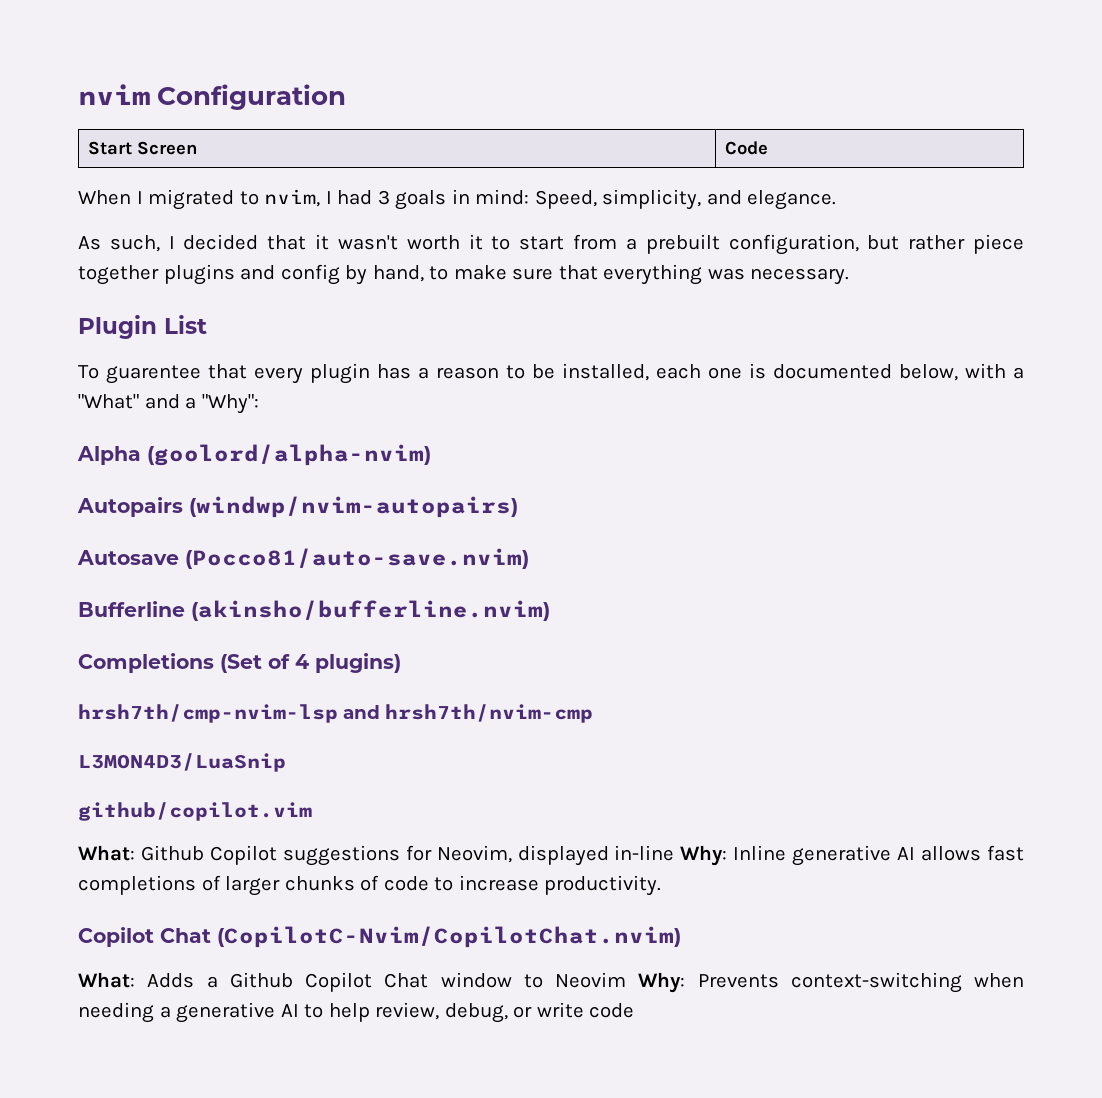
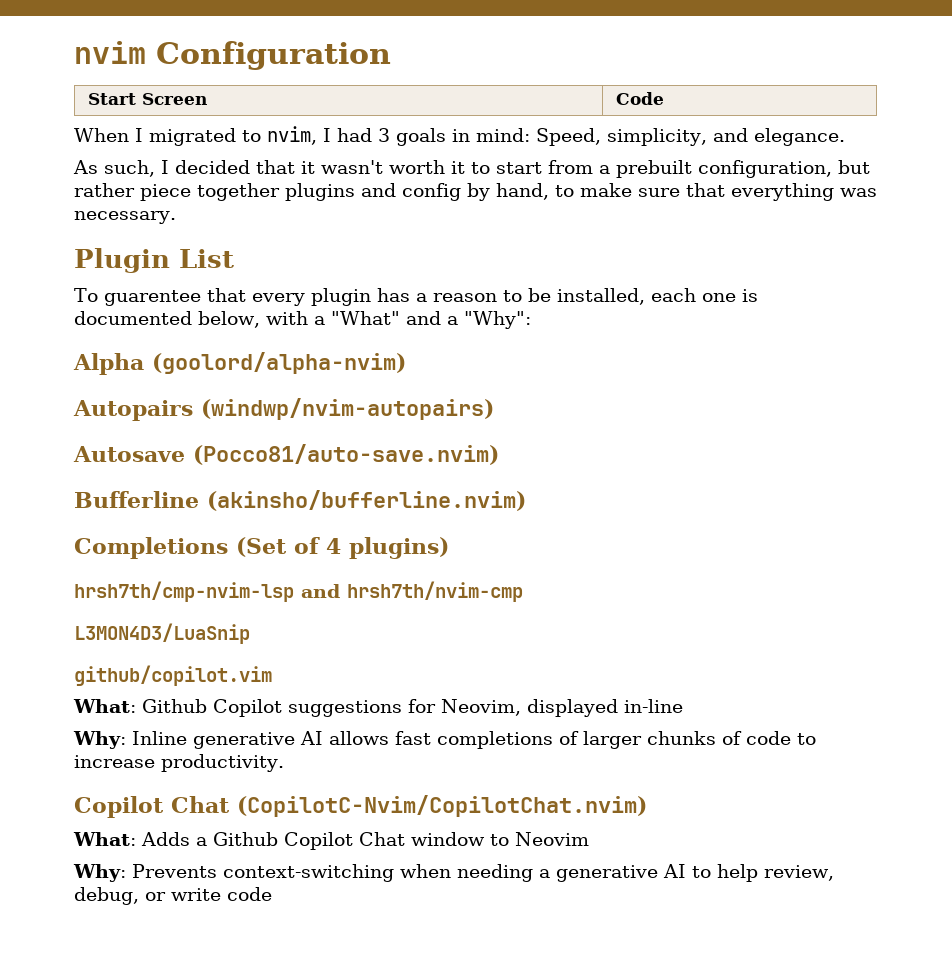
(675, 853) none -> (683, 706) //
(626, 980) none -> (589, 839) //

